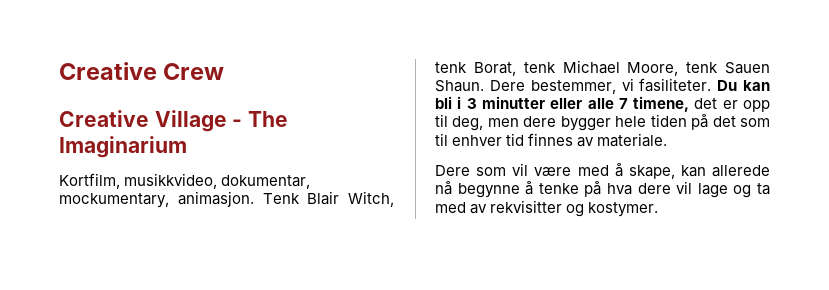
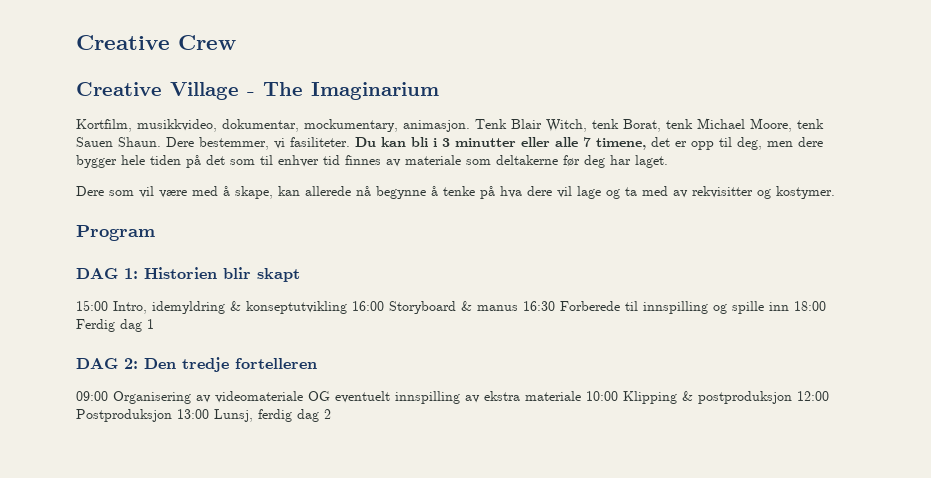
[597,133,668,147] materiale. -> [405,155,668,168] materiale som deltakerne før deg har laget.
(659, 209) none -> [76,225,155,241] [76,267,300,282] [76,300,826,314] [76,319,154,332] [76,357,317,372] [76,391,829,404] [76,409,331,422] // Program // DAG 1: Historien blir skapt // 15:00 Intro, idemyldring & konseptutvikling 16:00 Storyboard & manus 16:30 Forberede til innspilling og spille inn 18:00 Ferdig dag 1 // DAG 2: Den tredje fortelleren // 09:00 Organisering av videomateriale OG eventuelt innspilling av ekstra materiale 10:00 Klipping & postproduksjon 12:00 Postproduksjon 13:00 Lunsj, ferdig dag 2

